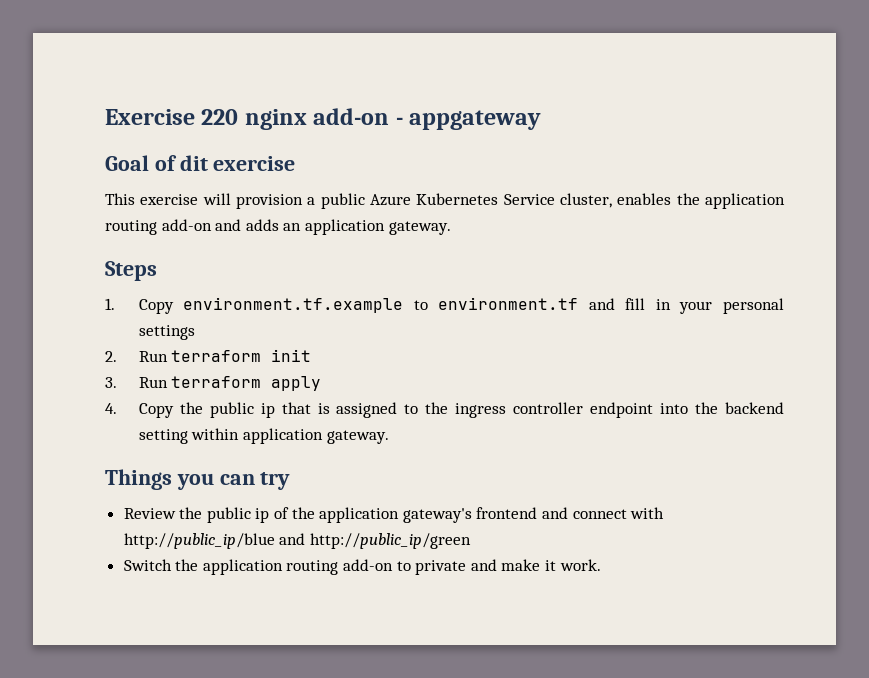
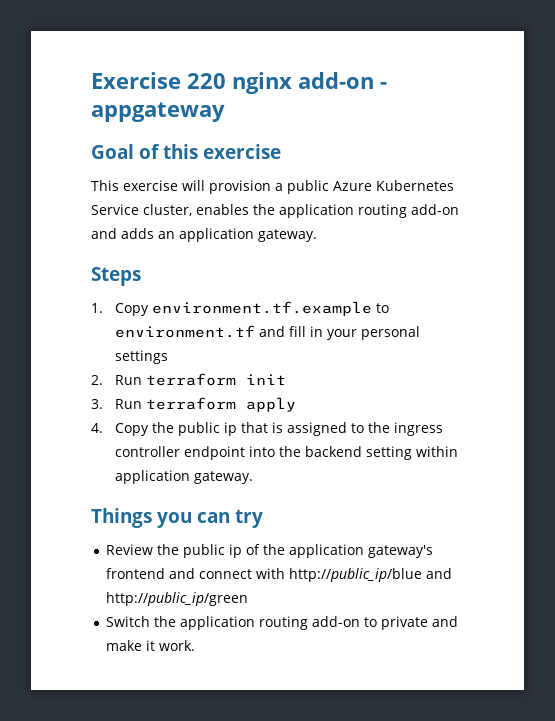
[179,155,208,171] dit -> [163,144,199,159] this

